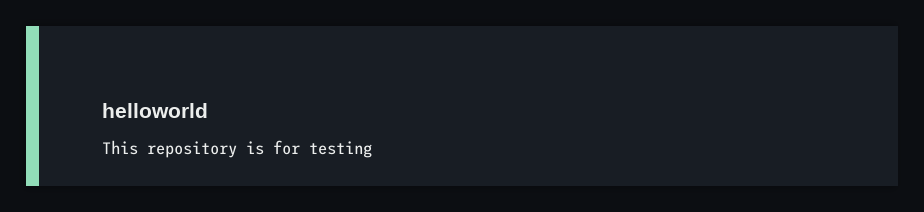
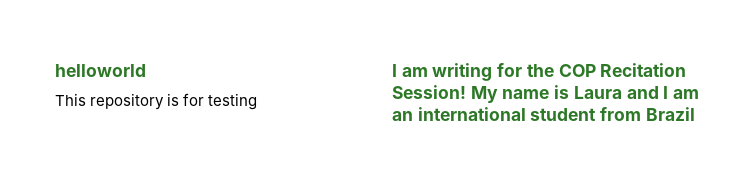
(372, 149) none -> [392,63,687,81] [392,85,700,103] [392,107,695,121] // I am writing for the COP Recitation Session! My name is Laura and I am an international student from Brazil

